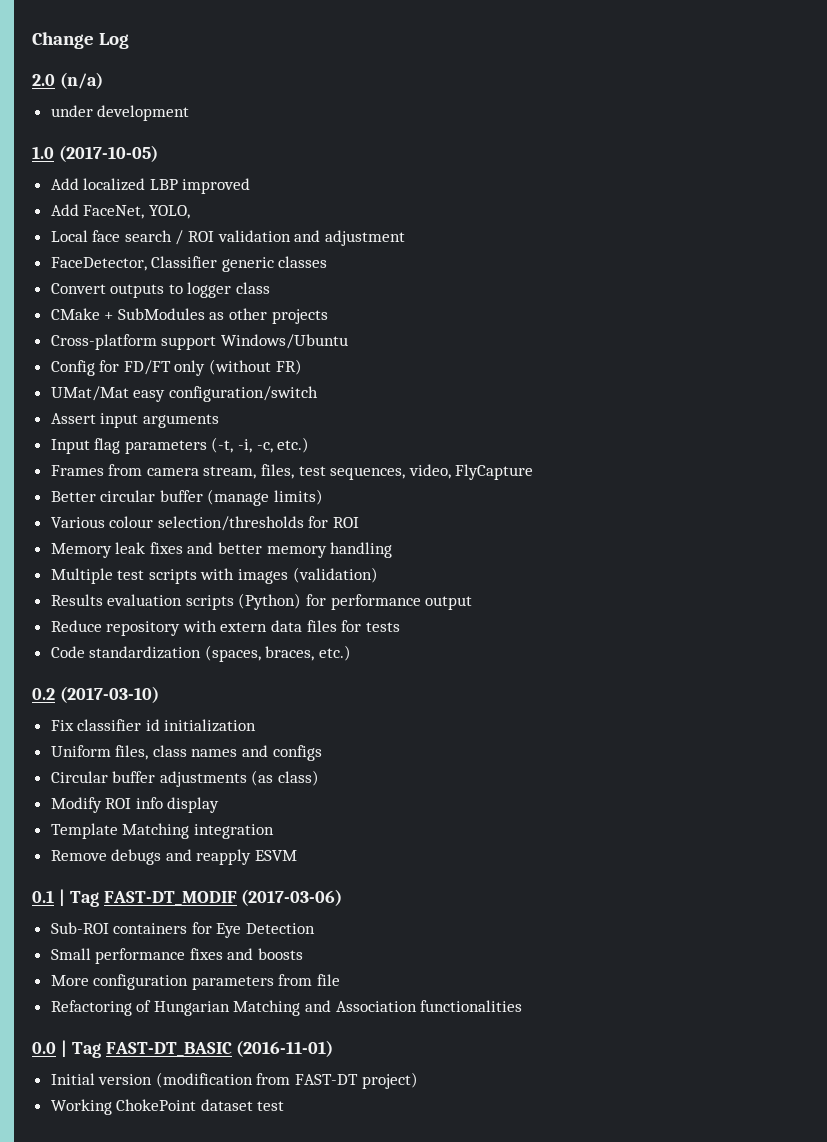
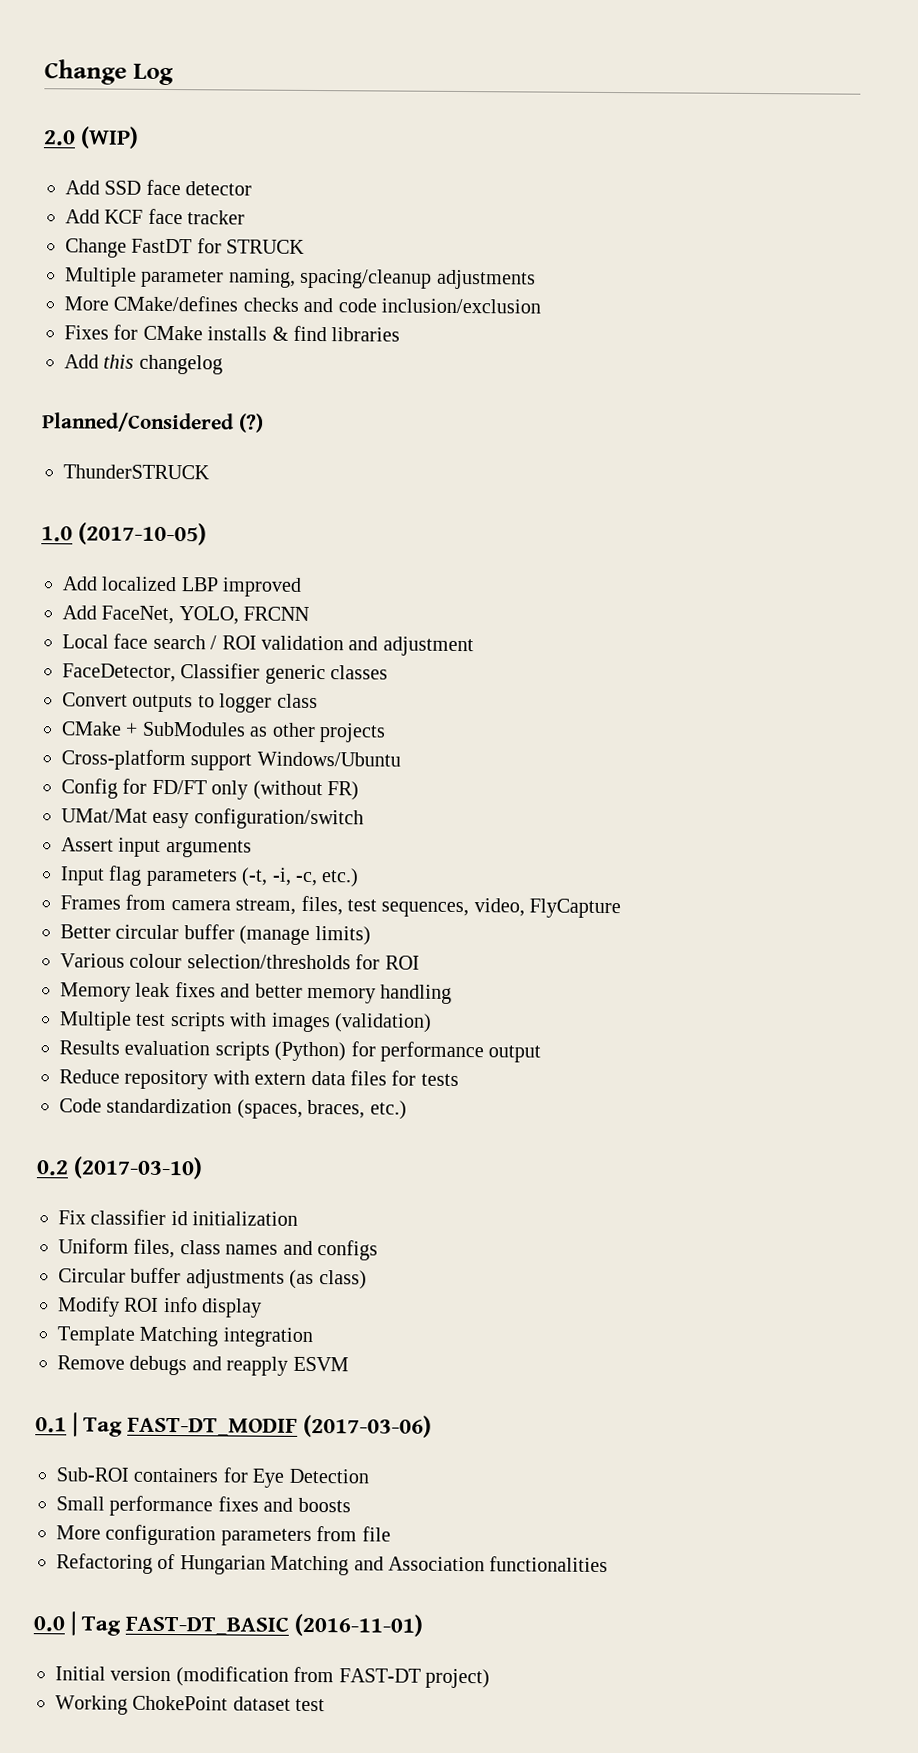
[59,72,103,89] [50,105,190,121] (n/a) // under development -> [80,126,140,149] [65,179,253,196] [65,208,246,225] [65,238,306,258] [65,267,536,290] [64,295,541,314] [64,324,401,342] [64,354,223,375] [42,412,264,433] [63,464,210,480] (WIP) // Add SSD face detector // Add KCF face tracker // Change FastDT for STRUCK // Multiple parameter naming, spacing/cleanup adjustments // More CMake/defines checks and code inclusion/exclusion // Fixes for CMake installs & find libraries // Add this changelog // Planned/Considered (?) // ThunderSTRUCK
(190, 212) none -> [243,606,310,621] FRCNN

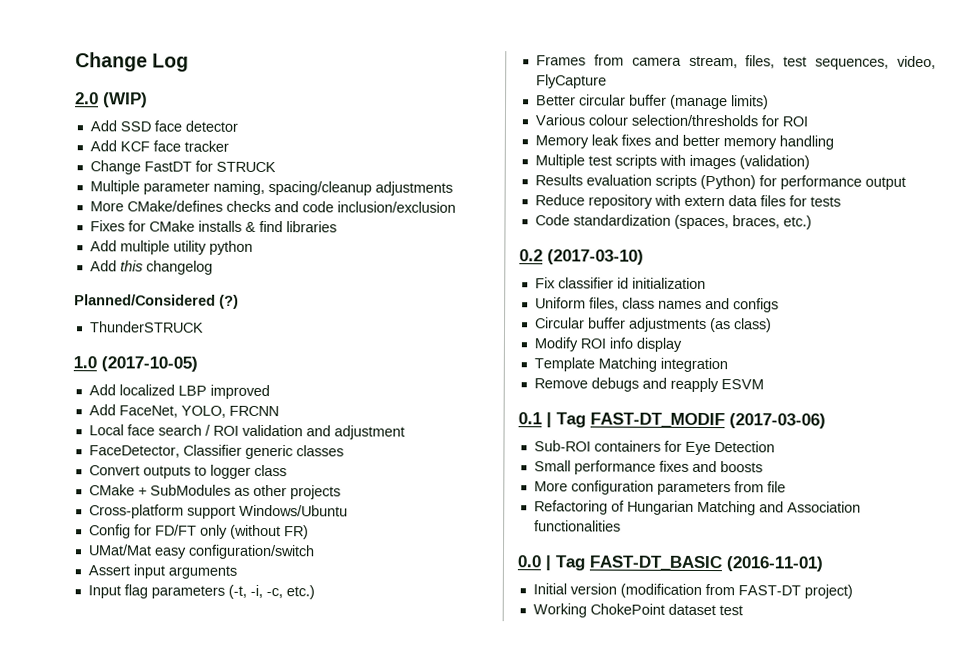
(401, 334) none -> [89,240,253,255] // Add multiple utility python

